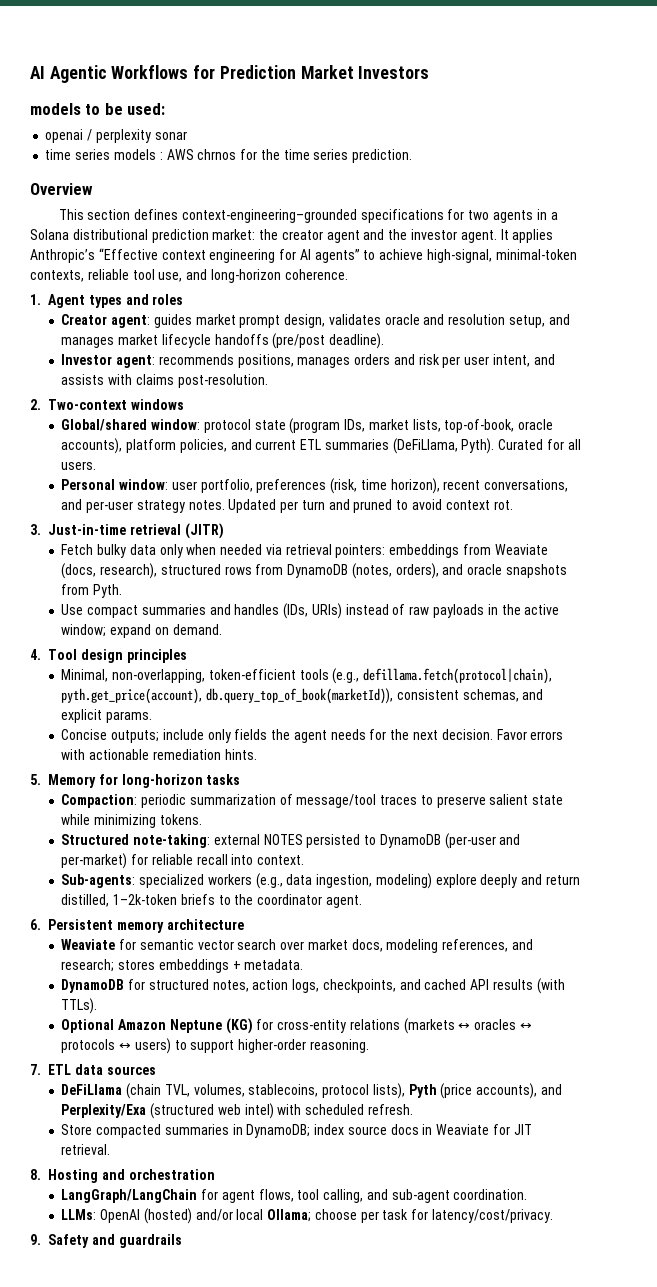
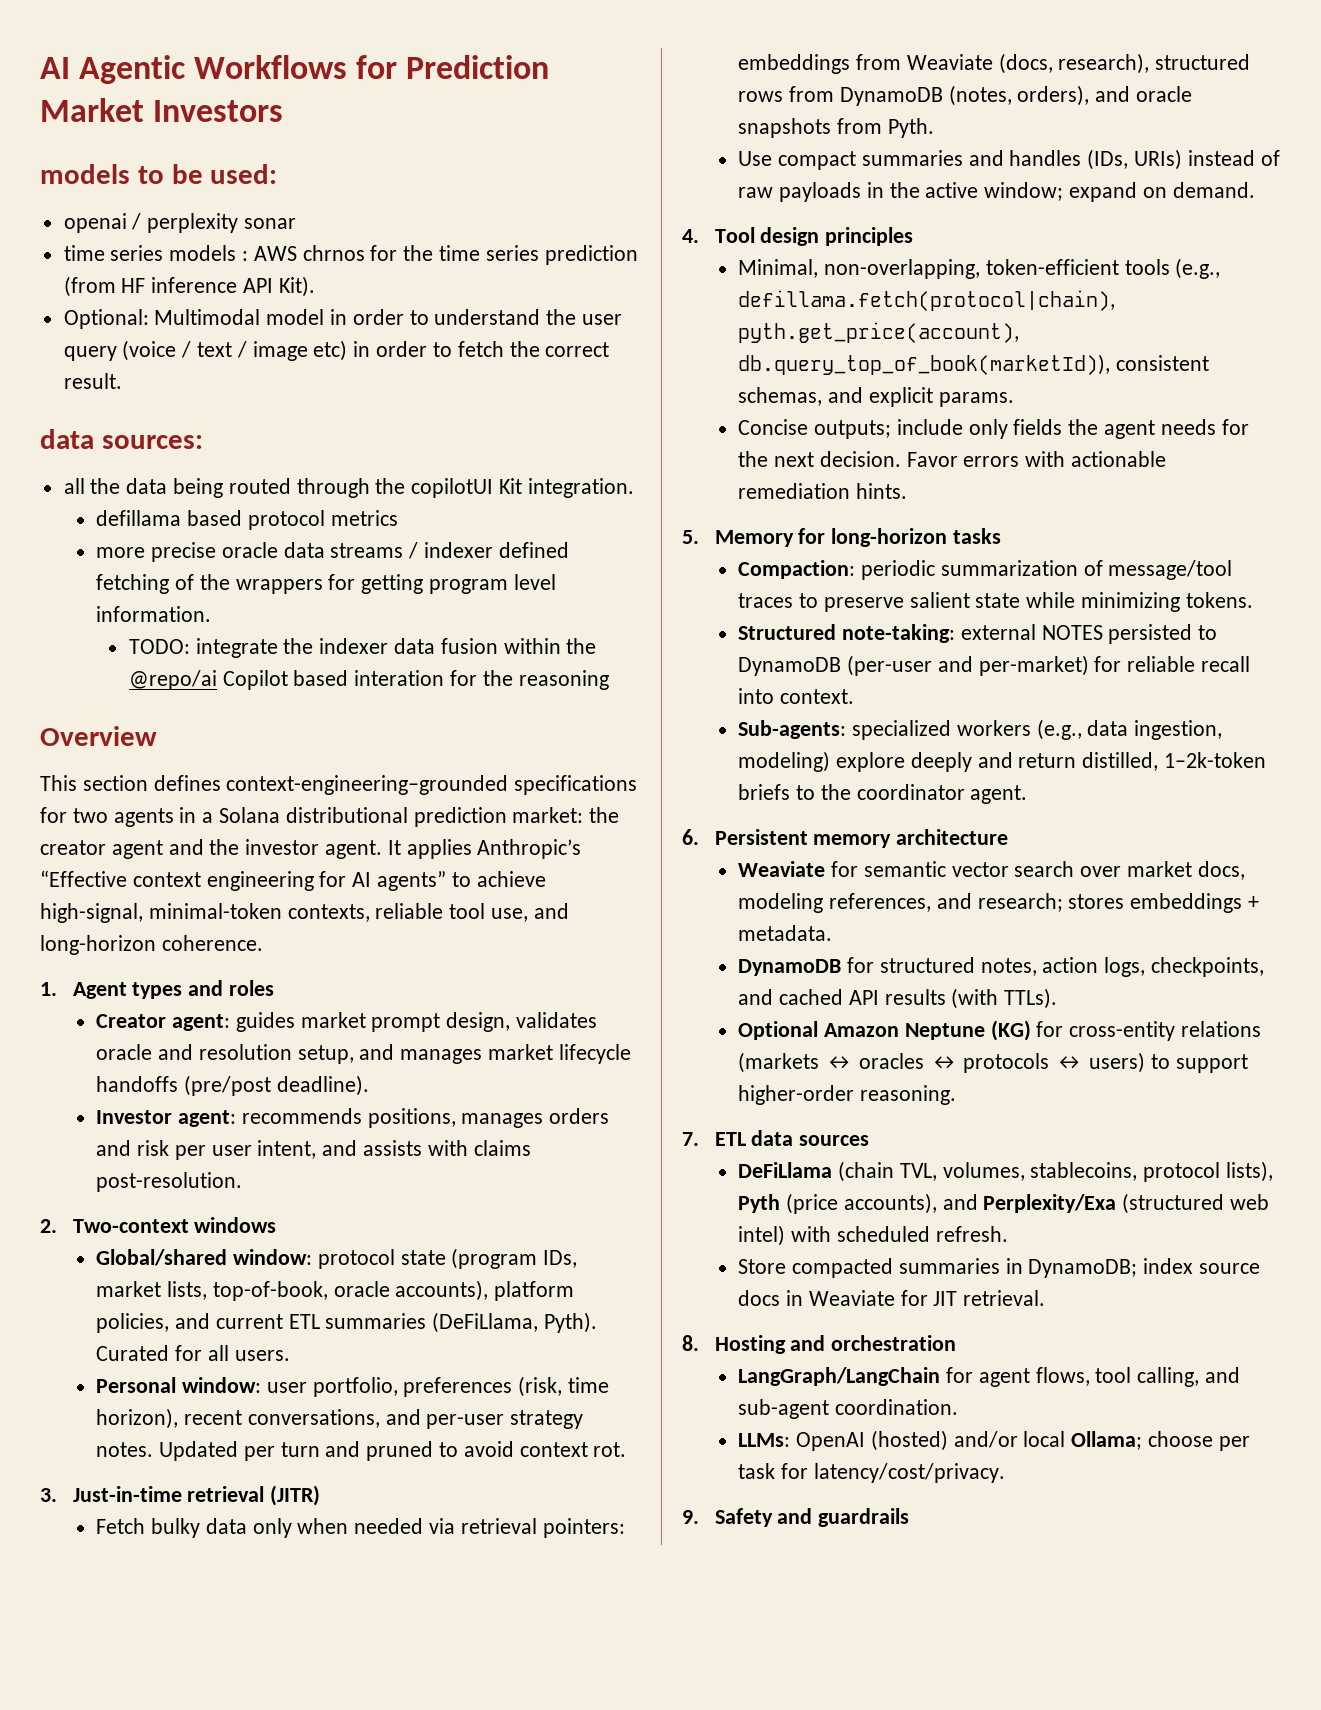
[352,149,413,163] prediction. -> [544,245,638,265] [63,276,315,297] [63,309,623,329] [63,340,610,361] [63,373,122,389] [40,429,203,449] [63,478,634,498] [96,510,398,530] [96,542,569,562] [96,574,556,594] [96,606,212,622] [128,638,597,658] [128,670,609,690] prediction (from HF inference API Kit). // Optional: Multimodal model in order to understand the user query (voice / text / image etc) in order to fetch the correct result. // data sources: // all the data being routed through the copilotUI Kit integration. // defillama based protocol metrics // more precise oracle data streams / indexer defined fetching of the wrappers for getting program level information. // TODO: integrate the indexer data fusion within the @repo/ai Copilot based interation for the reasoning

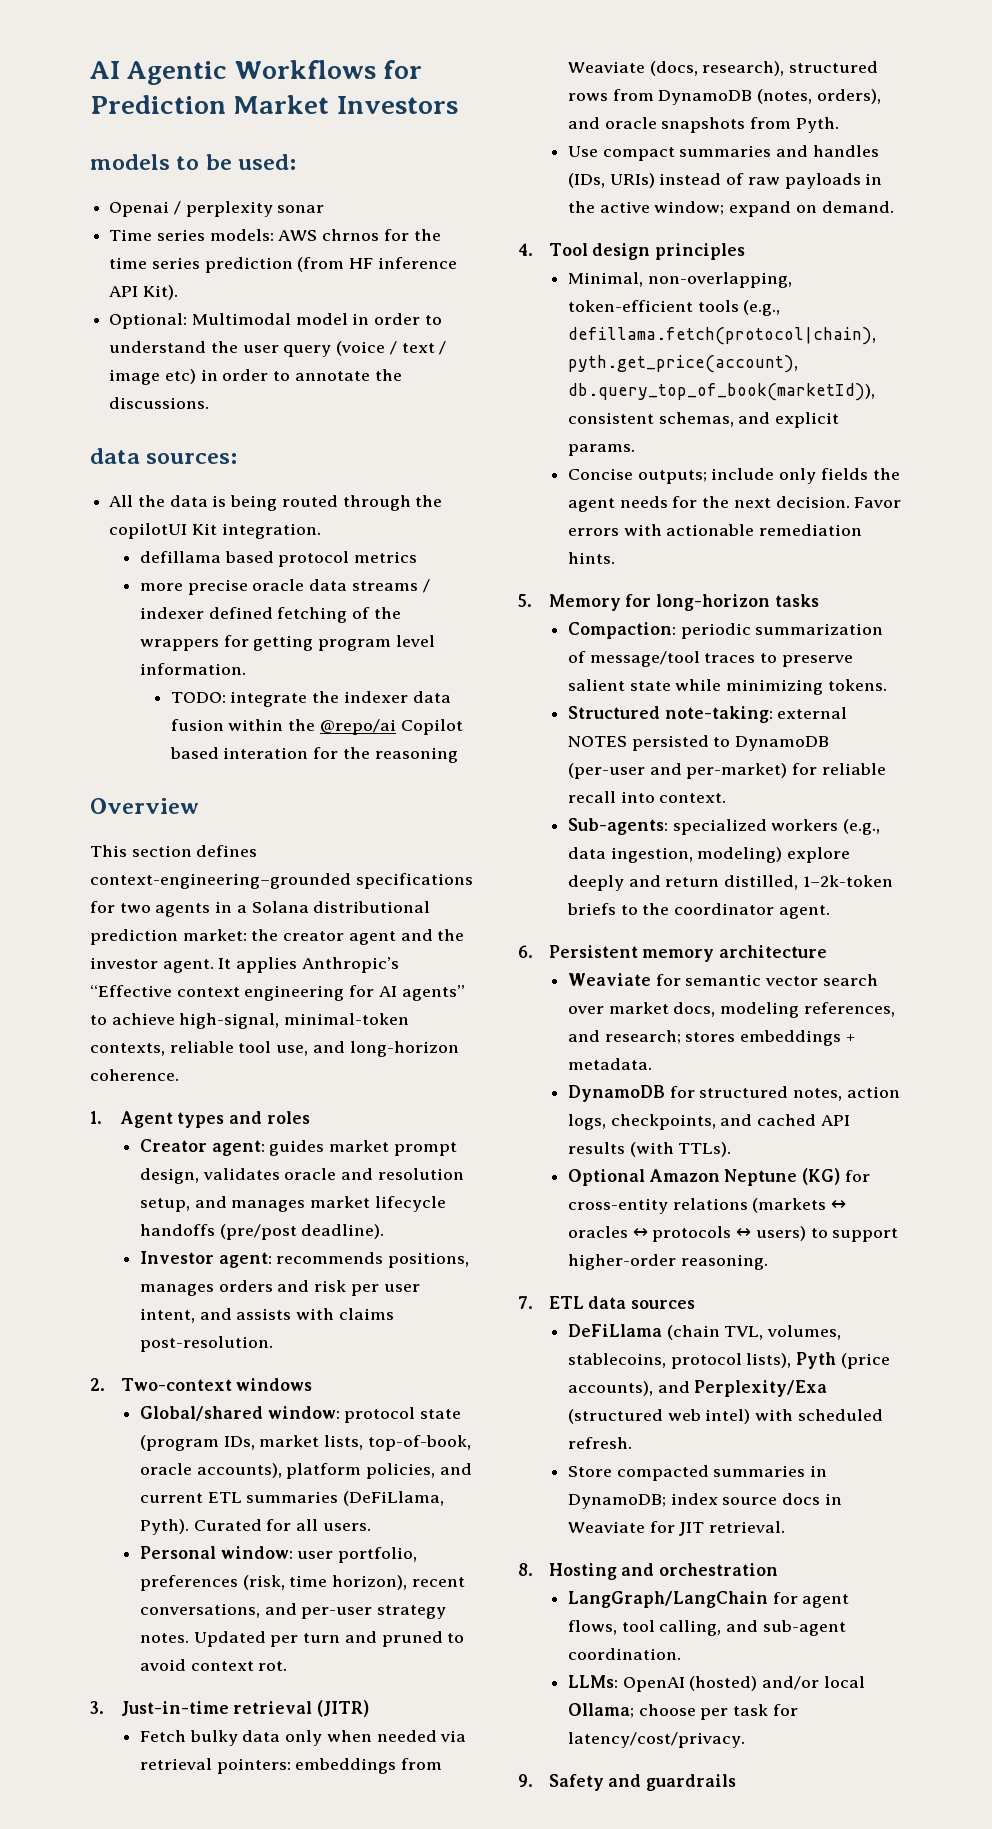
[63,213,127,233] openai -> [109,201,170,217] Openai
[63,245,249,261] time series models : -> [109,229,274,241] Time series models:
[457,341,610,357] [63,373,122,389] fetch the correct result. -> [294,369,402,381] [109,397,210,409] annotate the discussions.
[63,478,85,494] all -> [109,495,134,507] All
(168, 486) none -> [212,495,227,507] is

